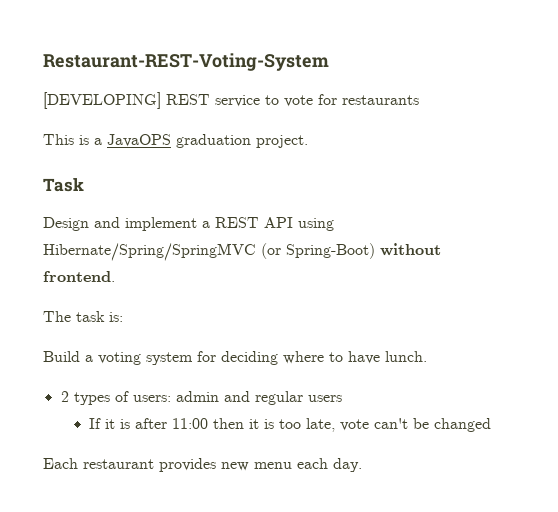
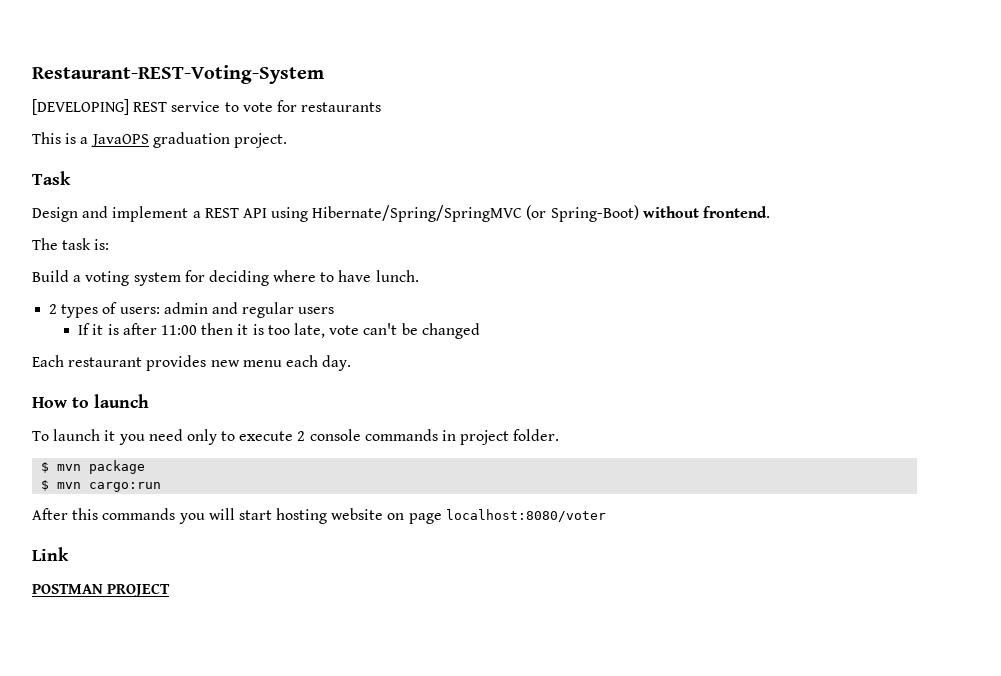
(362, 465) none -> [32,394,149,408] [32,429,560,445] [41,460,146,474] [41,480,162,492] [32,508,606,524] [32,547,69,561] [32,583,171,597] // How to launch // To launch it you need only to execute 2 console commands in project folder. // $ mvn package // $ mvn cargo:run // After this commands you will start hosting website on page localhost:8080/voter // Link // POSTMAN PROJECT

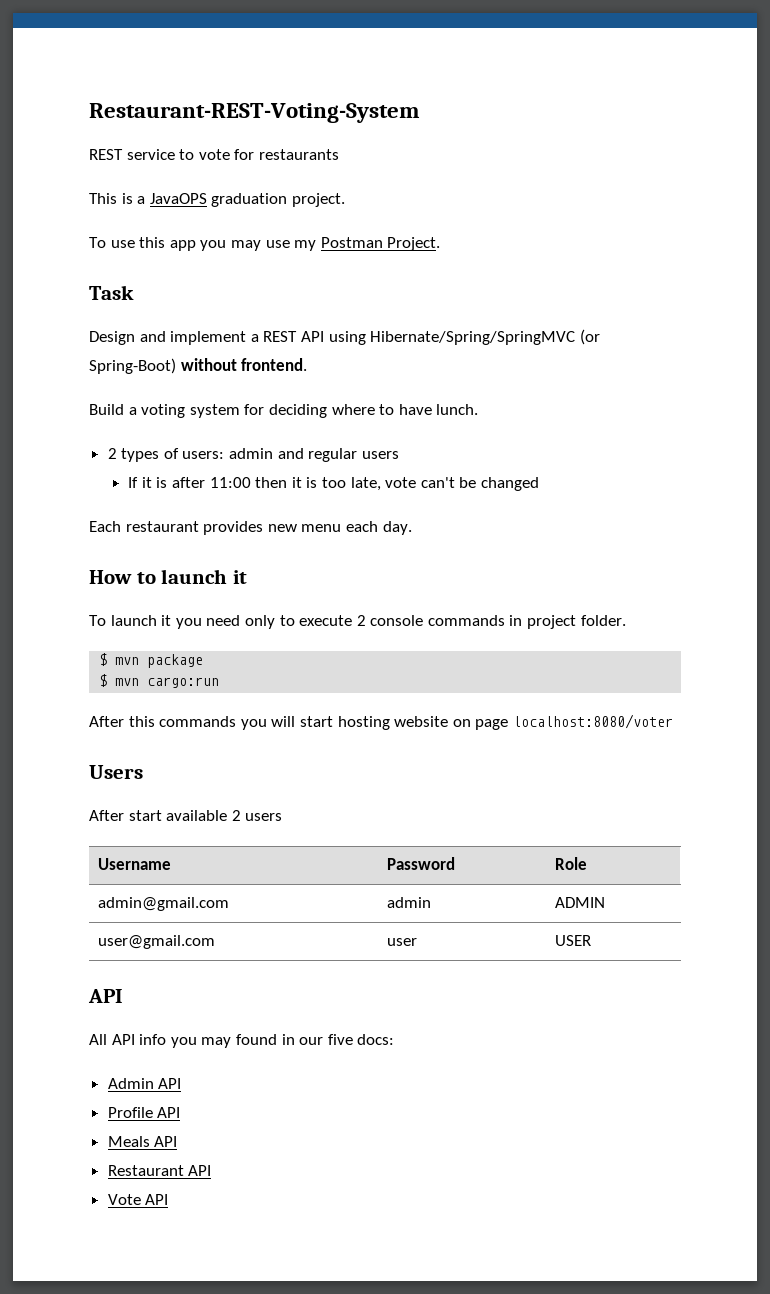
[32,99,129,115] [DEVELOPING] -> (420, 113) none
(287, 140) none -> [89,237,441,251] // To use this app you may use my Postman Project.
[32,238,110,250] // The task is: -> (308, 364) none
(149, 401) none -> [232,570,247,584] it
[32,547,69,561] [32,583,171,597] Link // POSTMAN PROJECT -> [89,765,143,779] [89,810,283,821] [98,858,172,870] [387,857,456,870] [555,857,588,870] [98,897,230,911] [387,897,432,908] [555,897,606,908] [98,935,216,949] [387,938,418,946] [555,935,592,946] [88,989,123,1003] [89,1034,395,1048] [107,1078,182,1089] [107,1107,181,1118] [107,1136,178,1147] [107,1165,212,1176] [107,1194,169,1205] Users // After start available 2 users // Username | Password | Role // admin@gmail.com | admin | ADMIN // user@gmail.com | user | USER // API // All API info you may found in our five docs: // Admin API // Profile API // Meals API // Restaurant API // Vote API

